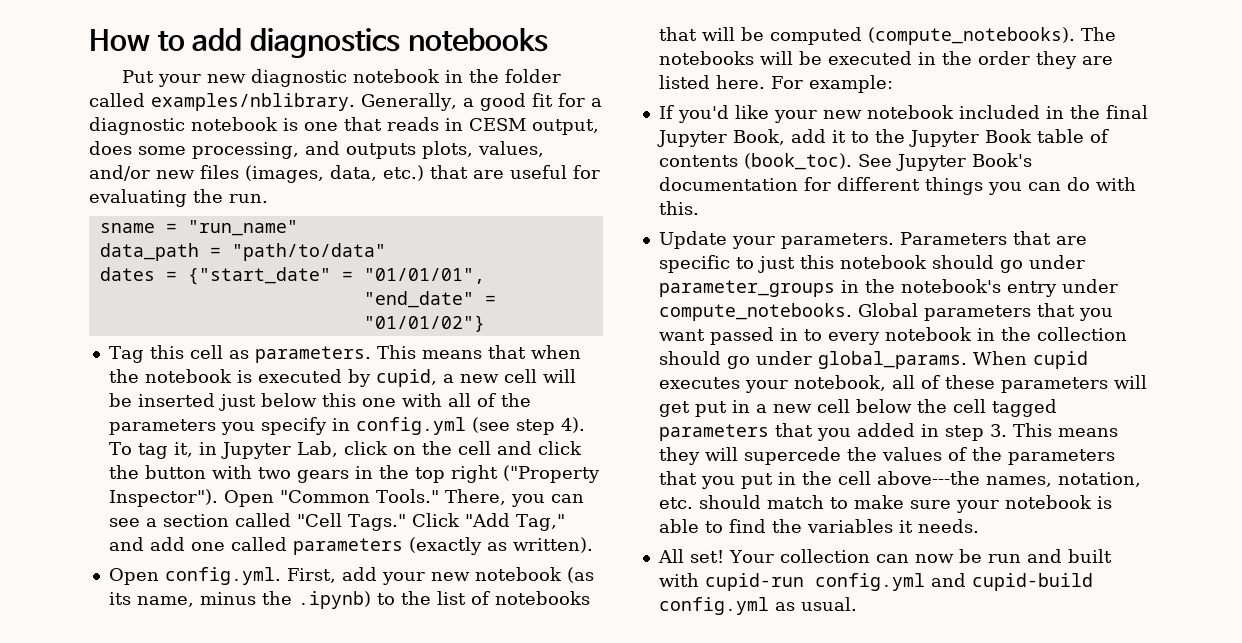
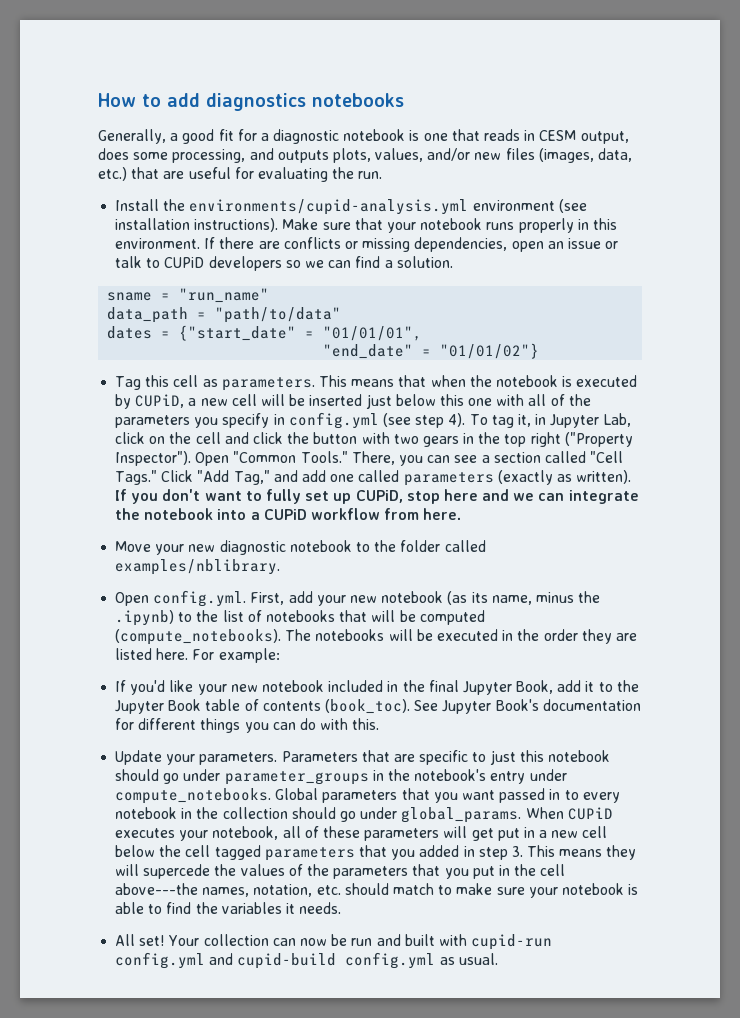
[121,69,561,87] [89,93,355,111] Put your new diagnostic notebook in the folder called examples/nblibrary. -> (404, 100) none
(268, 198) none -> [115,199,587,215] [115,218,617,233] [115,237,619,252] [115,256,453,271] // Install the environments/cupid-analysis.yml environment (see installation instructions). Make sure that your notebook runs properly in this environment. If there are conflicts or missing dependencies, open an issue or talk to CUPiD developers so we can find a solution.
[375,369,437,387] cupid, -> [135,394,185,408] CUPiD,
(593, 545) none -> [115,489,639,504] [115,508,462,520] [115,540,486,555] [115,559,281,575] If you don't want to fully set up CUPiD, stop here and we can integrate the notebook into a CUPiD workflow from here. // Move your new diagnostic notebook to the folder called examples/nblibrary.
[1032,351,1088,369] cupid -> [567,807,613,820] CUPiD

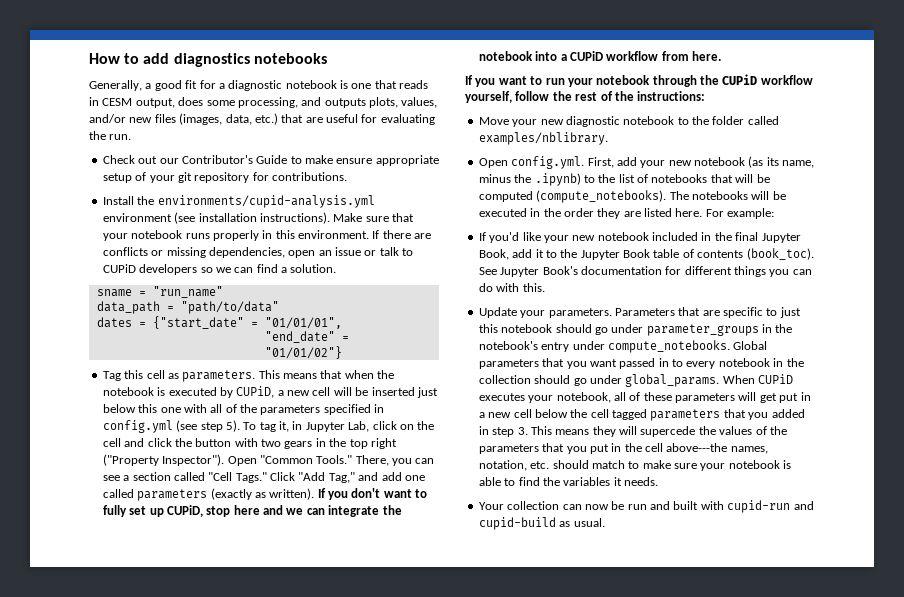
(383, 175) none -> [102,155,439,166] [102,172,347,183] // Check out our Contributor's Guide to make ensure appropriate setup of your git repository for contributions.
[194,413,270,428] you specify -> [323,404,371,415] specified
[448,413,466,427] 4). -> [225,420,240,432] 5).
(462, 514) none -> [465,74,813,87] [465,91,706,103] // If you want to run your notebook through the CUPiD workflow yourself, follow the rest of the instructions:
[115,934,165,946] All set! -> (658, 481) none
[115,952,206,969] config.yml -> (791, 506) none
[345,952,436,969] config.yml -> (556, 523) none

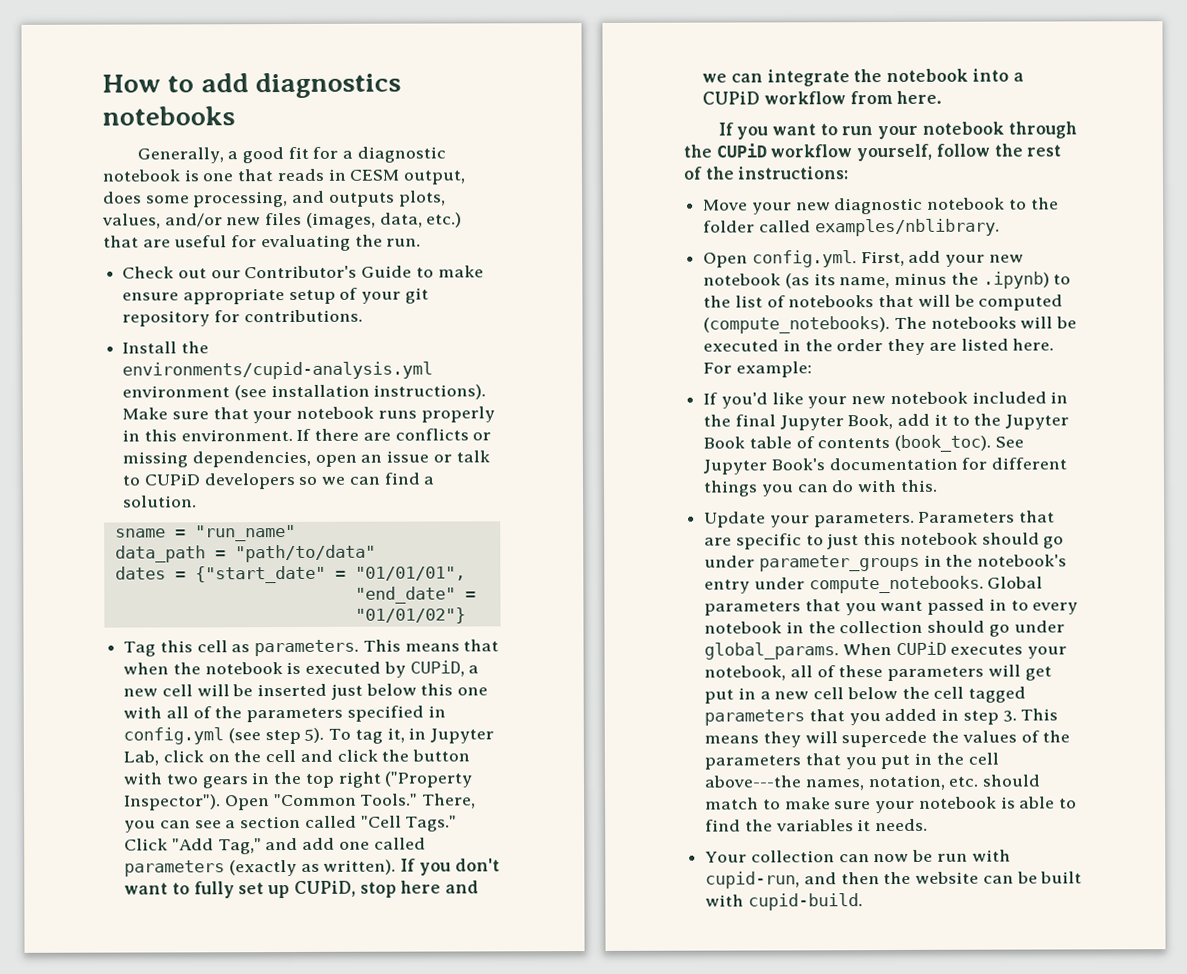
[650,500,814,513] [478,517,605,530] and built with cupid-run and cupid-build as usual. -> [971,849,1011,862] [705,871,1083,889] [705,893,863,911] with cupid-run, and then the website can be built with cupid-build.

